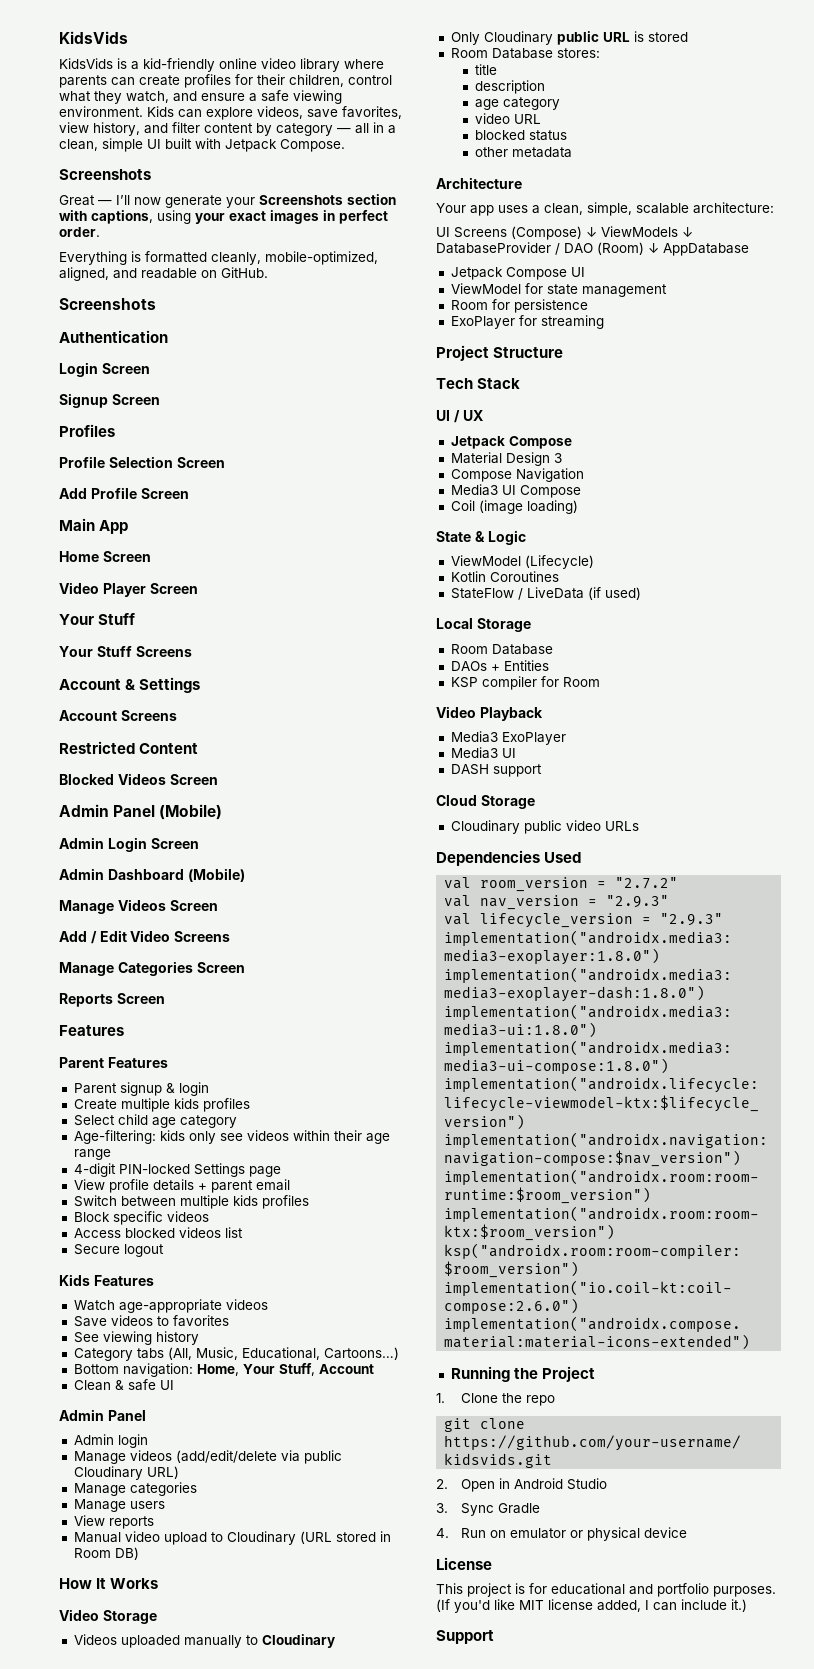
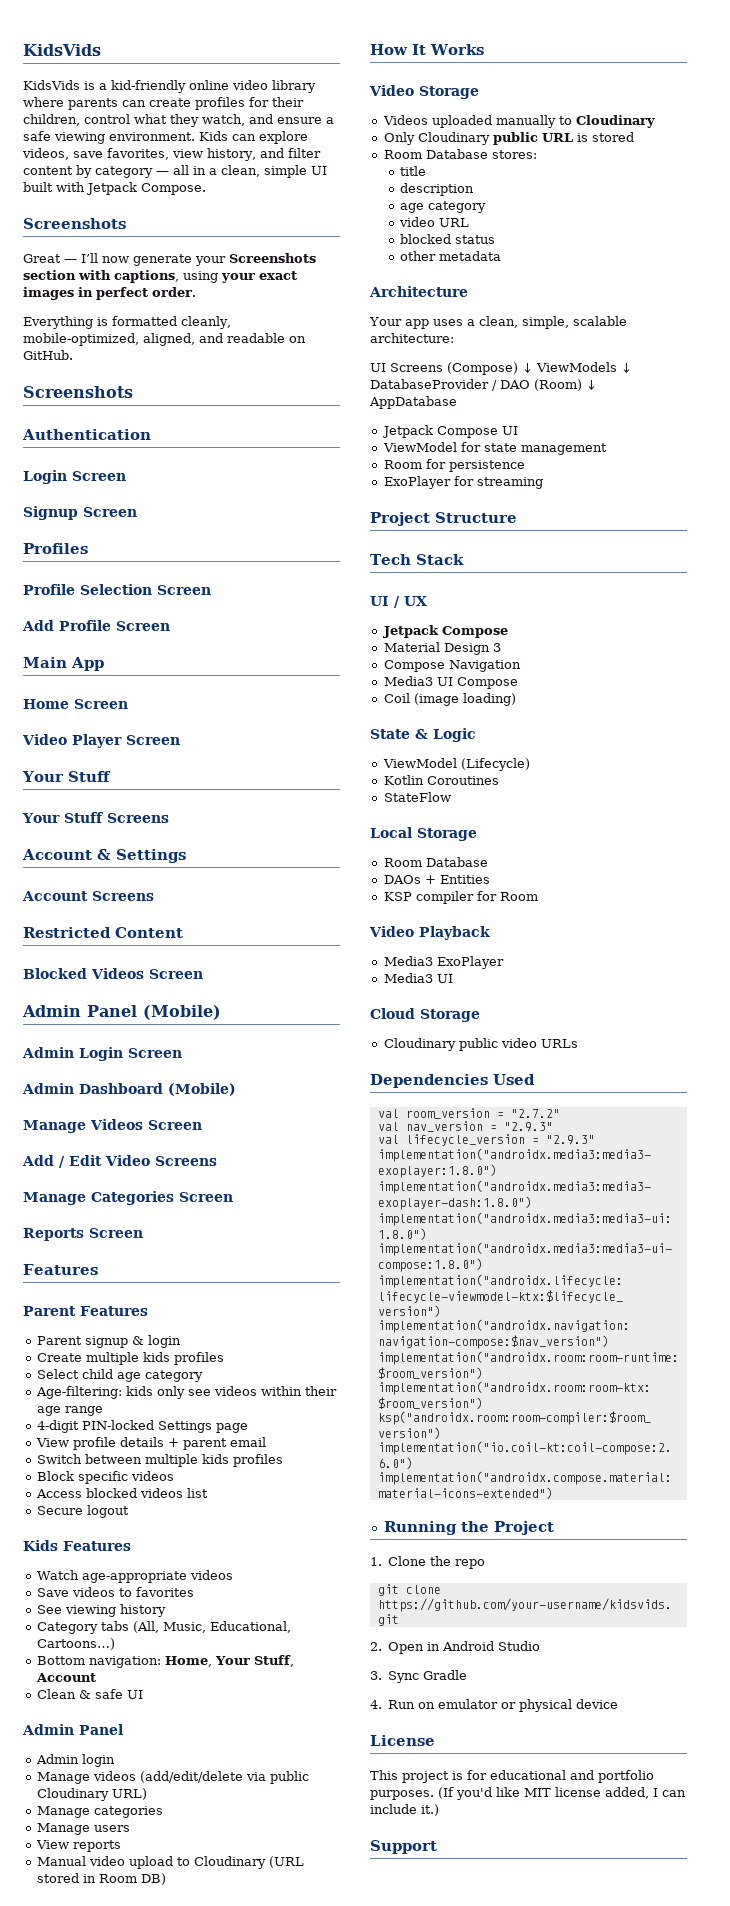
[517,587,641,600] / LiveData (if used) -> (451, 797) none
[450,764,542,777] // DASH support -> (453, 978) none

